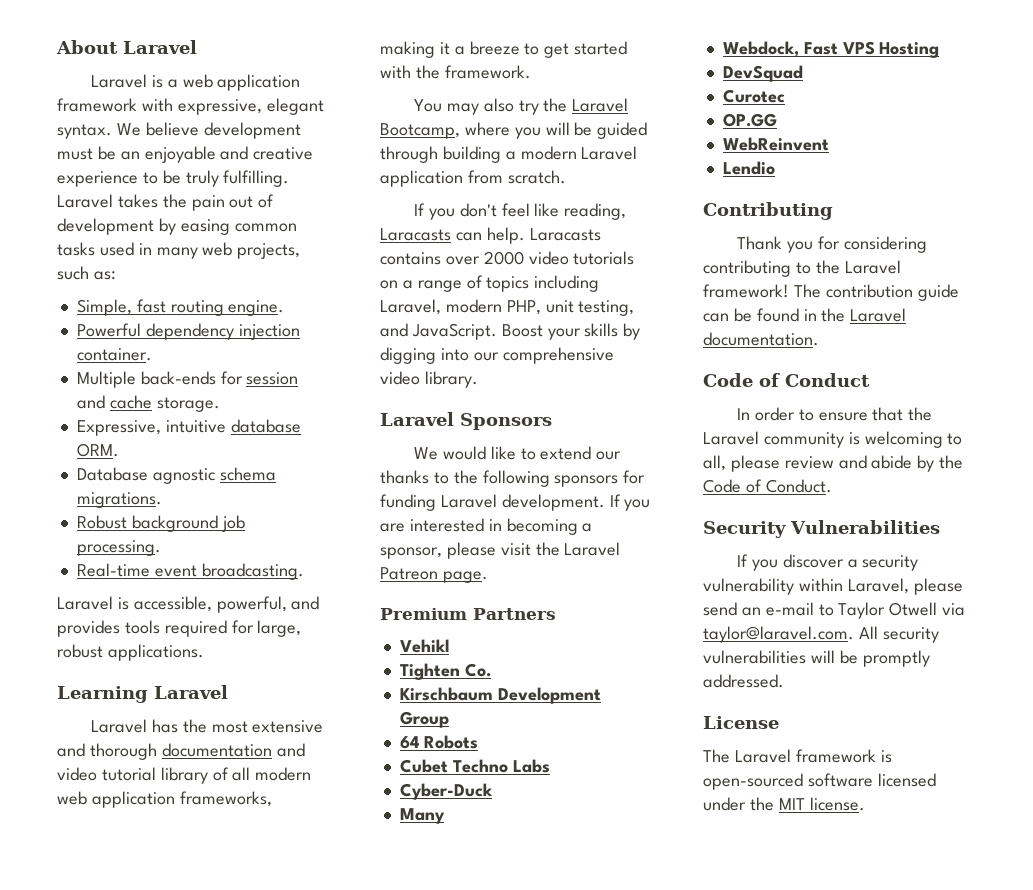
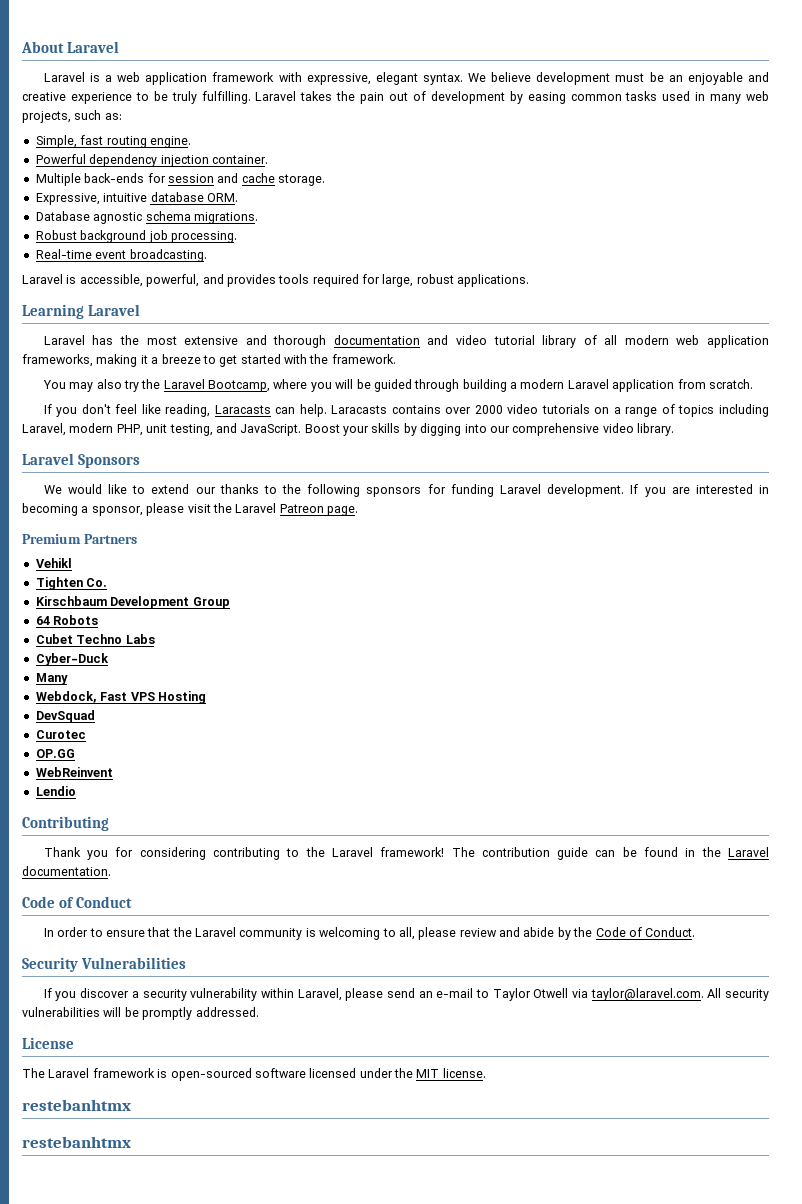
(865, 804) none -> [22,1099,131,1111] [22,1136,131,1148] // restebanhtmx // restebanhtmx

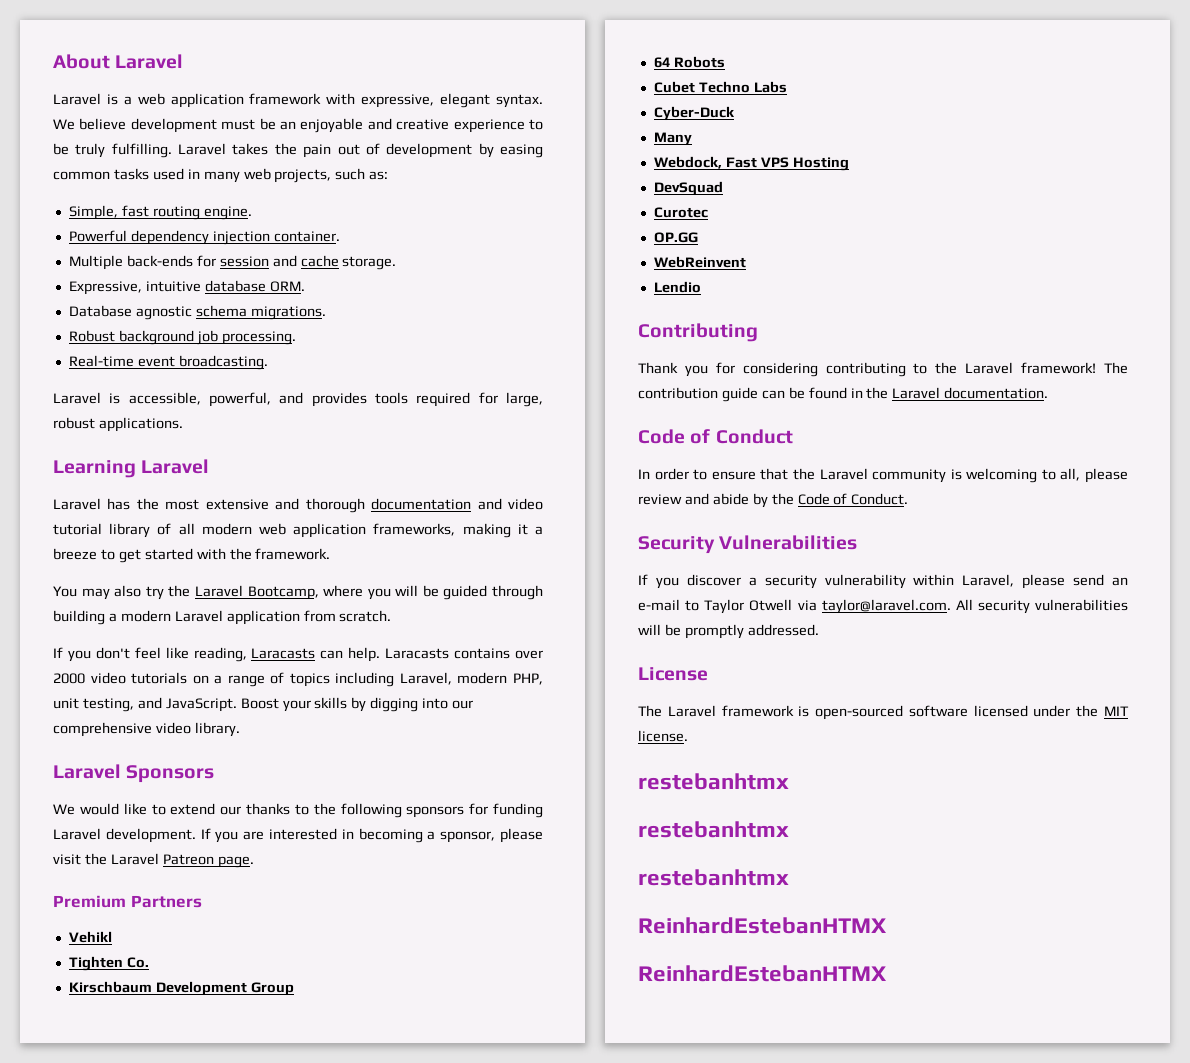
(131, 1142) none -> [638,869,789,886] [638,917,887,934] [638,965,887,982] // restebanhtmx // ReinhardEstebanHTMX // ReinhardEstebanHTMX

